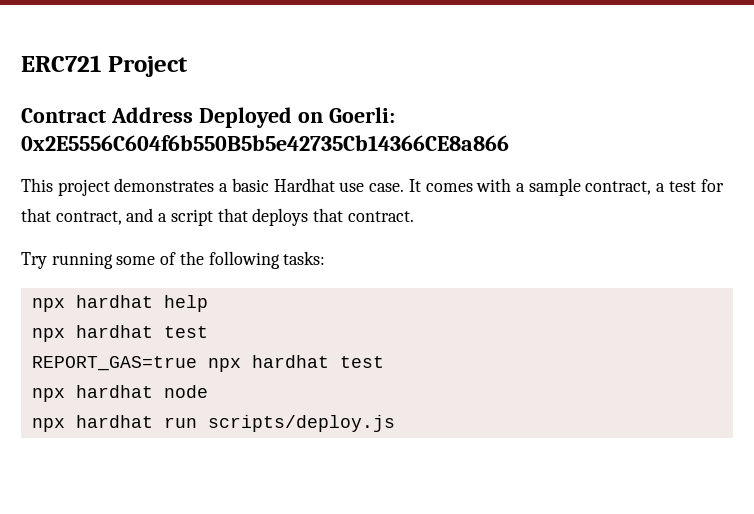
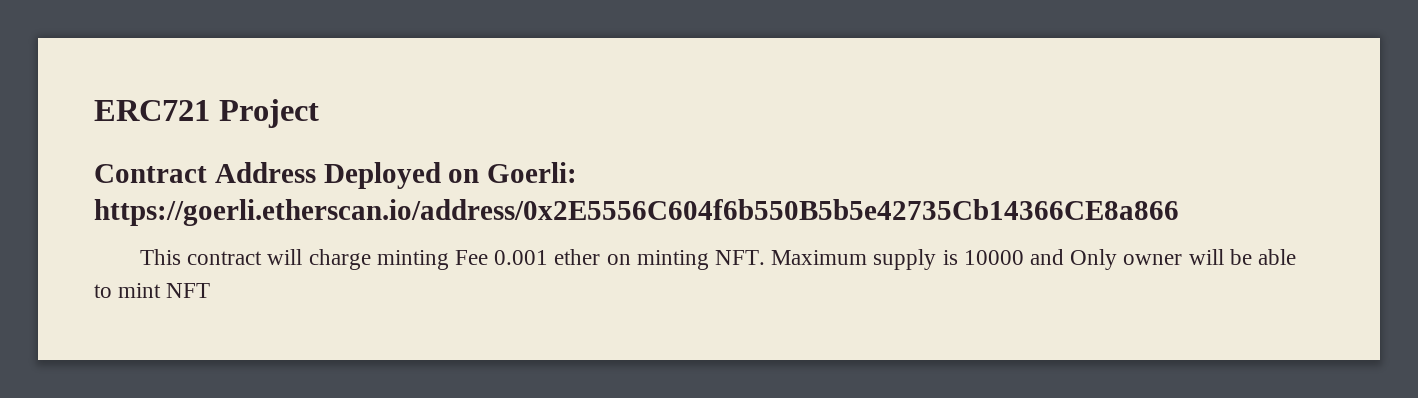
[21,135,509,151] 0x2E5556C604f6b550B5b5e42735Cb14366CE8a866 -> [94,199,1179,226] https://goerli.etherscan.io/address/0x2E5556C604f6b550B5b5e42735Cb14366CE8a866
[57,178,724,196] [21,208,414,226] [21,251,326,269] [31,295,208,312] [31,325,208,342] [31,355,384,372] [31,385,208,402] [31,415,395,432] project demonstrates a basic Hardhat use case. It comes with a sample contract, a test for that contract, and a script that deploys that contract. // Try running some of the following tasks: // npx hardhat help // npx hardhat test // REPORT_GAS=true npx hardhat test // npx hardhat node // npx hardhat run scripts/deploy.js -> [187,249,1297,270] [94,283,211,298] contract will charge minting Fee 0.001 ether on minting NFT. Maximum supply is 10000 and Only owner will be able to mint NFT

